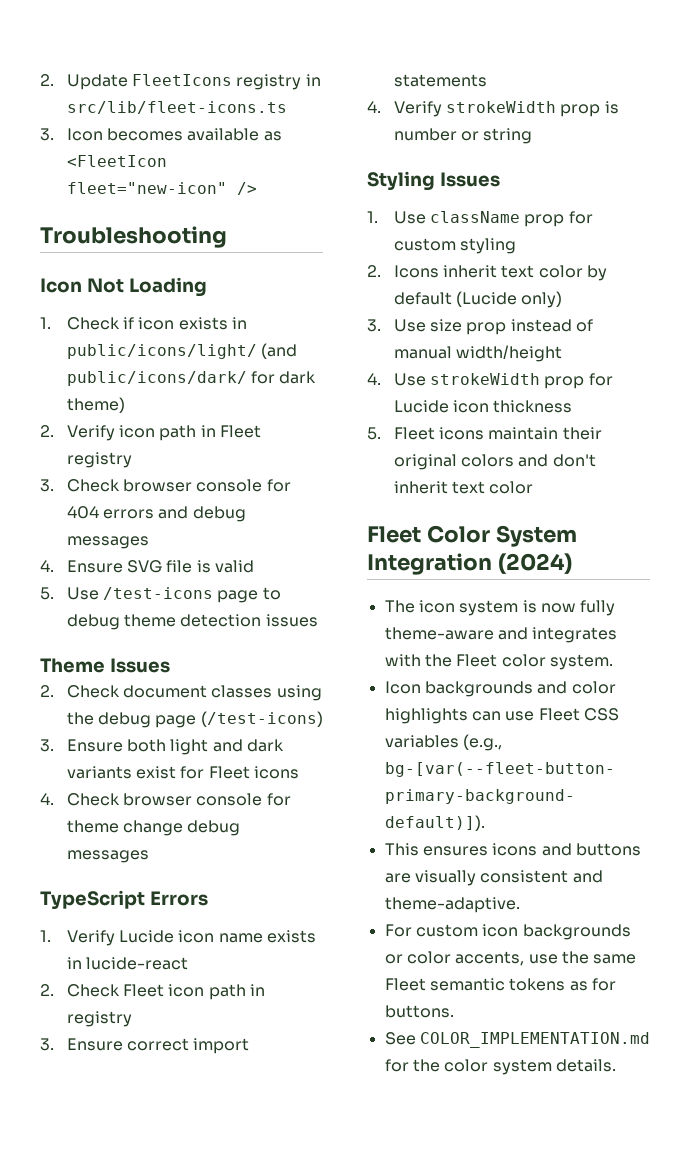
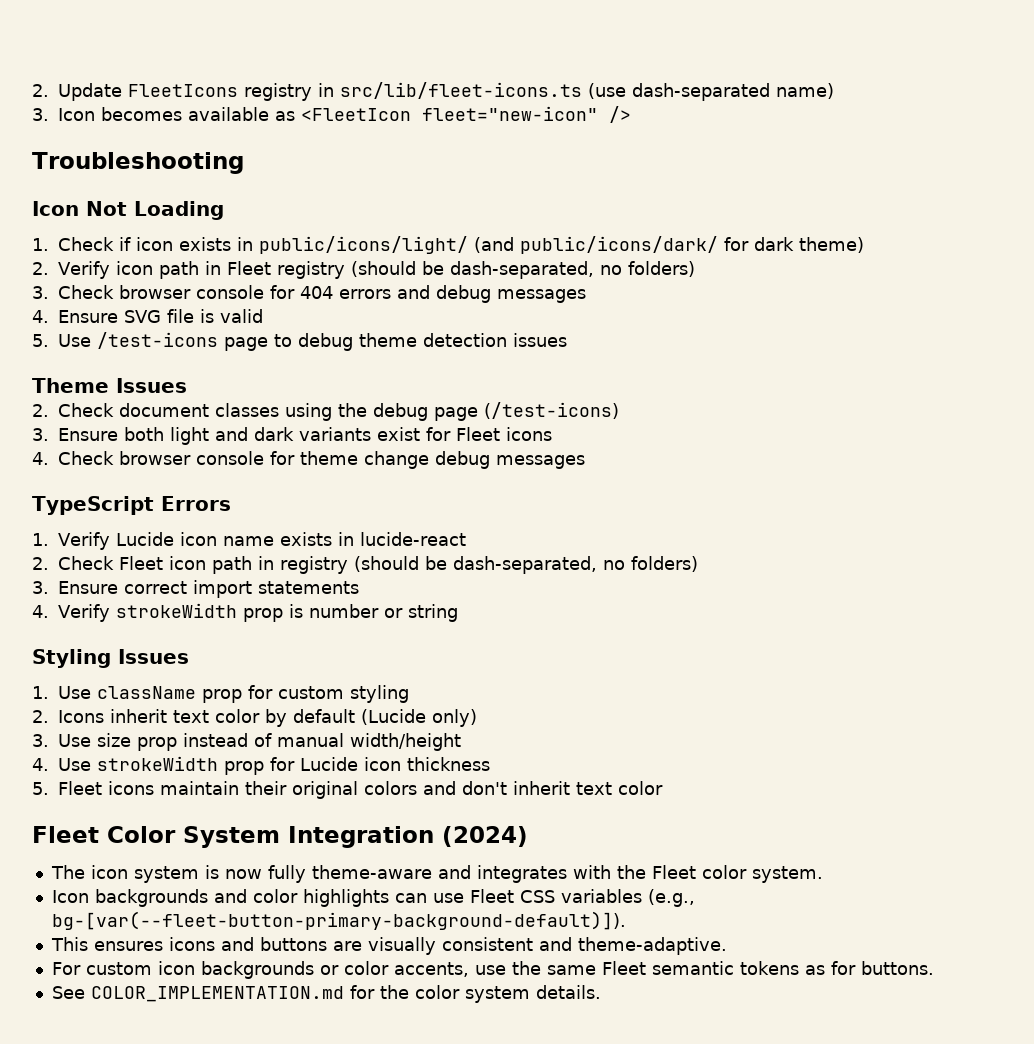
(287, 107) none -> [588,83,834,101] (use dash-separated name)
(132, 460) none -> [350,261,695,279] (should be dash-separated, no folders)
(132, 1019) none -> [354,556,698,574] (should be dash-separated, no folders)

